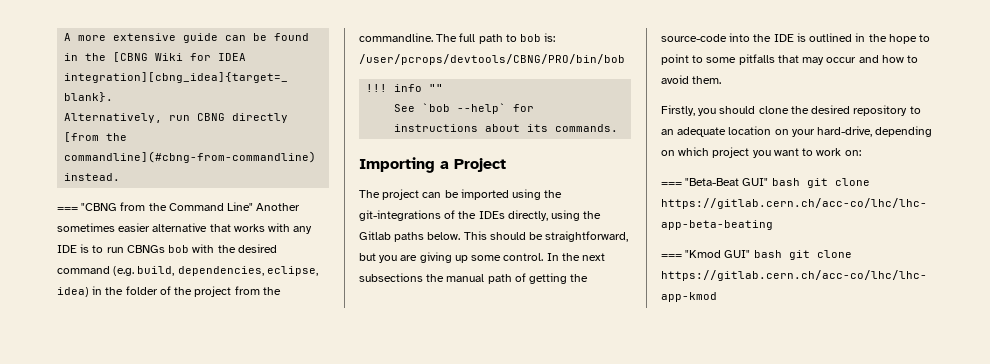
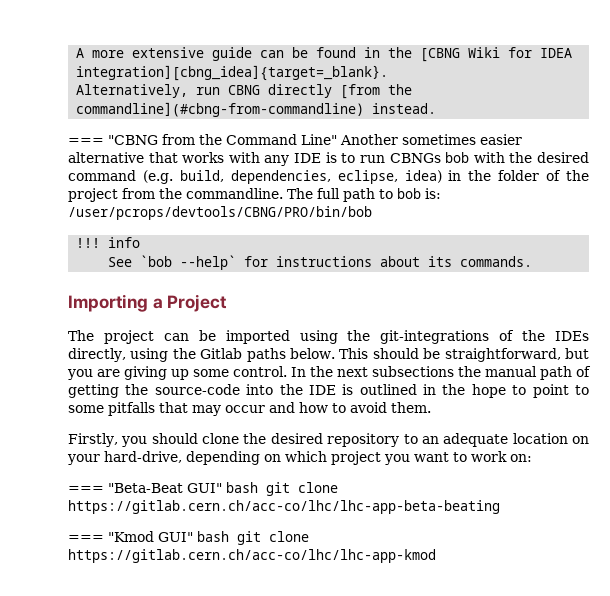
[429,84,444,92] "" -> (141, 242) none

